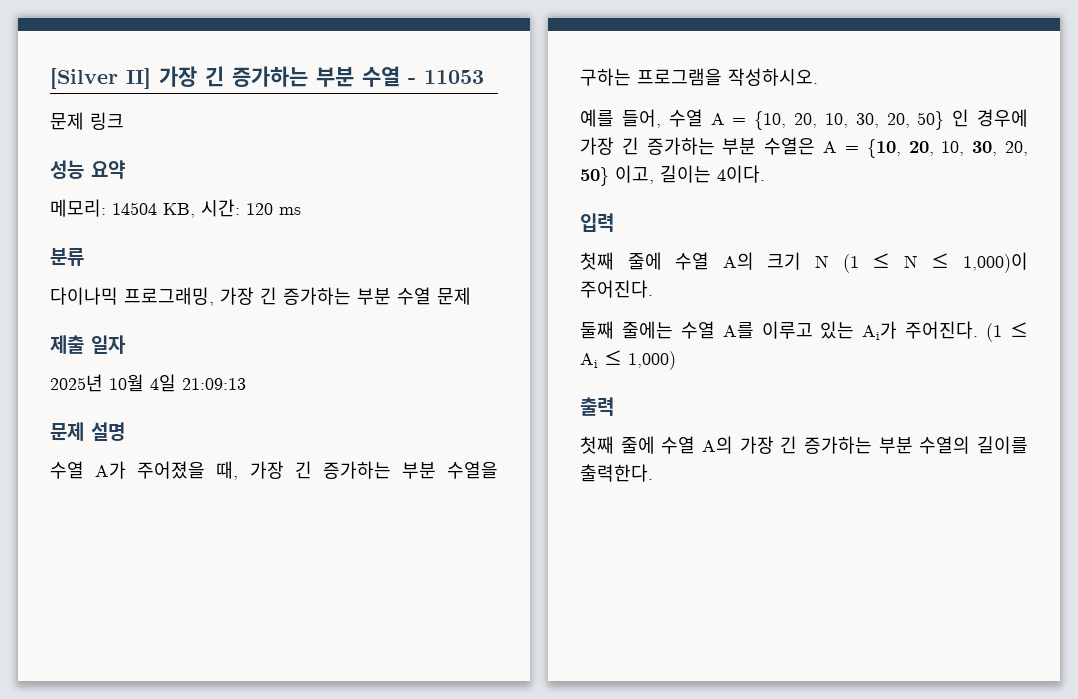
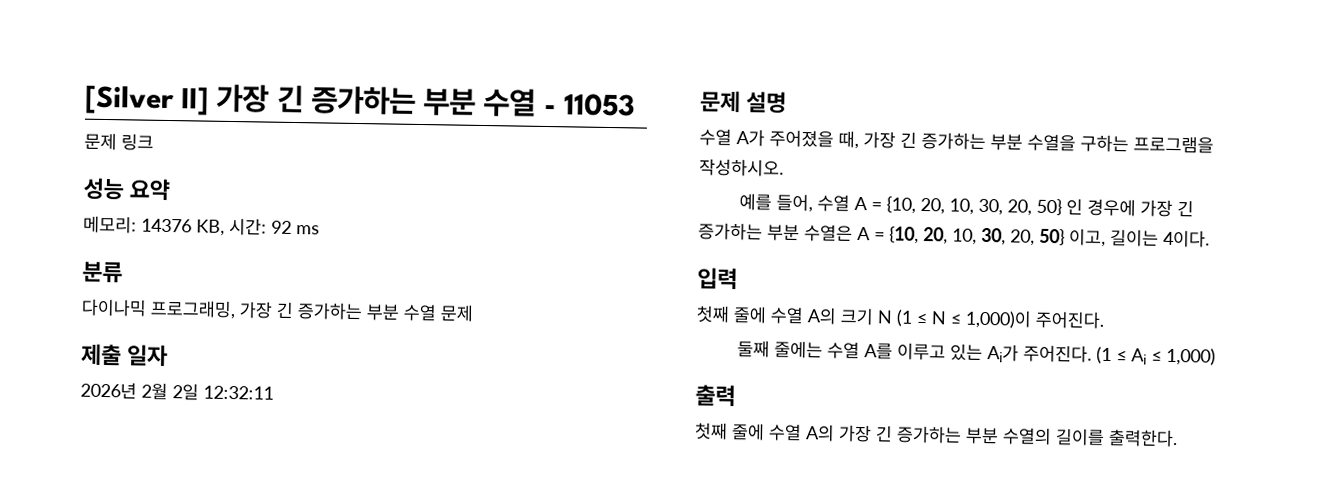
[112,202,157,215] 14504 -> [141,218,192,233] 14376
[246,203,273,215] 120 -> [271,220,292,234] 92
[50,374,246,392] 2025년 10월 4일 21:09:13 -> [80,381,274,401] 2026년 2월 2일 12:32:11

